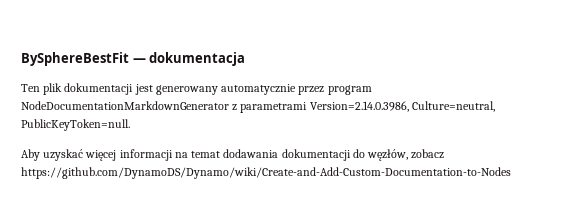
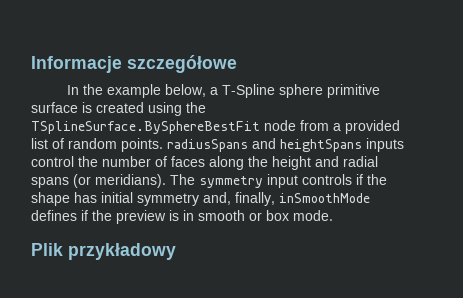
[21,52,246,66] [21,83,372,95] [21,101,495,113] [21,119,130,131] [21,149,445,161] [21,167,511,179] BySphereBestFit — dokumentacja // Ten plik dokumentacji jest generowany automatycznie przez program NodeDocumentationMarkdownGenerator z parametrami Version=2.14.0.3986, Culture=neutral, PublicKeyToken=null. // Aby uzyskać więcej informacji na temat dodawania dokumentacji do węzłów, zobacz https://github.com/DynamoDS/Dynamo/wiki/Create-and-Add-Custom-Documentation-to-Nodes -> [31,55,237,73] [67,84,381,98] [31,102,206,116] [31,120,400,134] [31,138,404,152] [31,156,378,170] [31,174,387,188] [31,192,370,206] [31,210,333,224] [31,243,176,260] Informacje szczegółowe // In the example below, a T-Spline sphere primitive surface is created using the TSplineSurface.BySphereBestFit node from a provided list of random points. radiusSpans and heightSpans inputs control the number of faces along the height and radial spans (or meridians). The symmetry input controls if the shape has initial symmetry and, finally, inSmoothMode defines if the preview is in smooth or box mode. // Plik przykładowy

